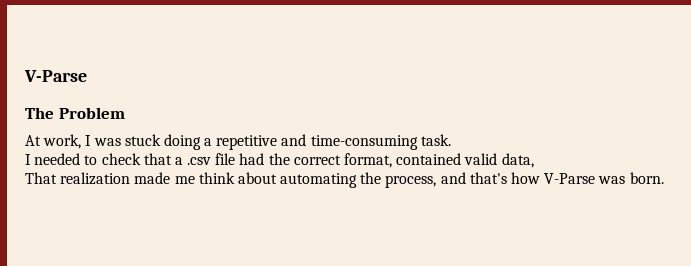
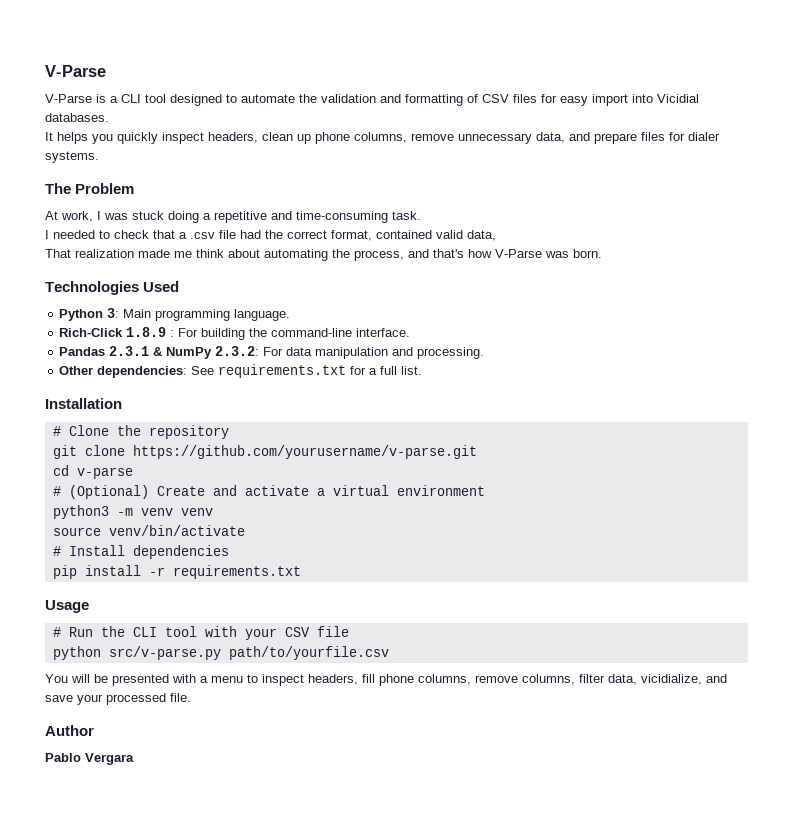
[24,70,87,82] V-Parse -> [45,65,106,77] [45,94,699,106] [45,113,109,122] [45,132,720,144] [45,151,99,163] V-Parse // V-Parse is a CLI tool designed to automate the validation and formatting of CSV files for easy import into Vicidial databases. // It helps you quickly inspect headers, clean up phone columns, remove unnecessary data, and prepare files for dialer systems.
(664, 178) none -> [45,281,180,295] [59,308,291,321] [59,327,411,340] [59,346,485,359] [59,364,423,378] [45,398,122,409] [52,425,229,439] [52,445,477,459] [52,465,133,479] [52,485,485,499] [52,505,213,519] [52,525,245,536] [52,545,229,559] [52,565,301,579] [45,600,89,613] [52,626,349,640] [52,646,389,660] [45,674,727,686] [45,693,191,705] [45,725,94,736] [45,753,134,765] // Technologies Used // Python 3: Main programming language. // Rich-Click 1.8.9 : For building the command-line interface. // Pandas 2.3.1 & NumPy 2.3.2: For data manipulation and processing. // Other dependencies: See requirements.txt for a full list. // Installation // # Clone the repository // git clone https://github.com/yourusername/v-parse.git // cd v-parse // # (Optional) Create and activate a virtual environment // python3 -m venv venv // source venv/bin/activate // # Install dependencies // pip install -r requirements.txt // Usage // # Run the CLI tool with your CSV file // python src/v-parse.py path/to/yourfile.csv // You will be presented with a menu to inspect headers, fill phone columns, remove columns, filter data, vicidialize, and save your processed file. // Author // Pablo Vergara

